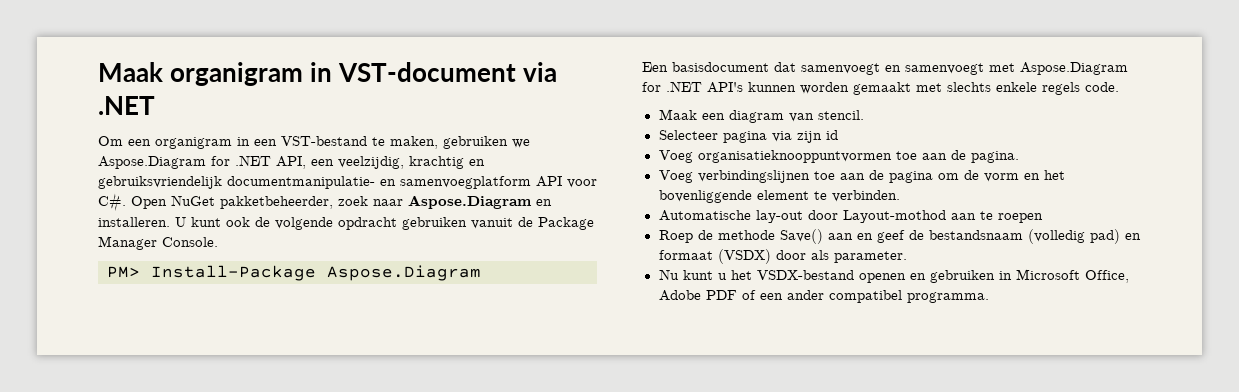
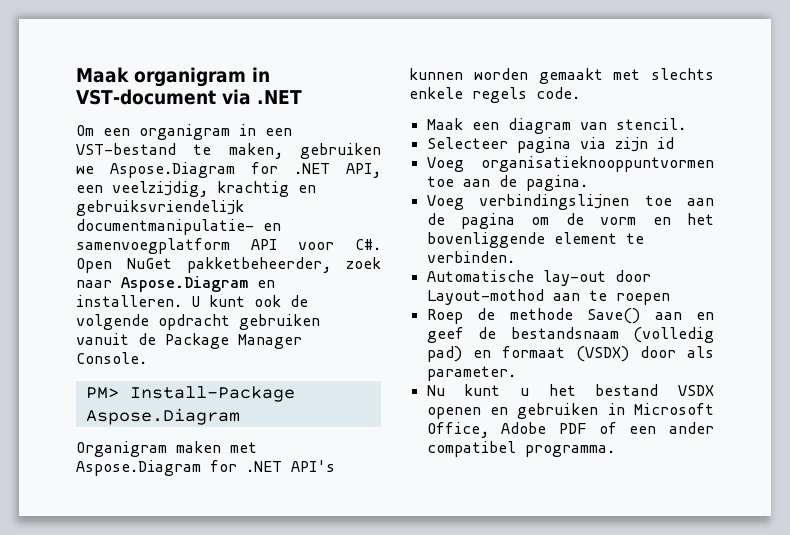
[642,62,984,75] Een basisdocument dat samenvoegt en samenvoegt -> [76,441,221,457] Organigram maken
[756,270,854,280] VSDX-bestand -> [595,384,714,396] bestand VSDX

